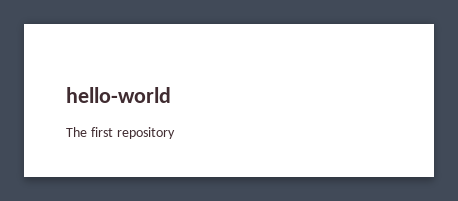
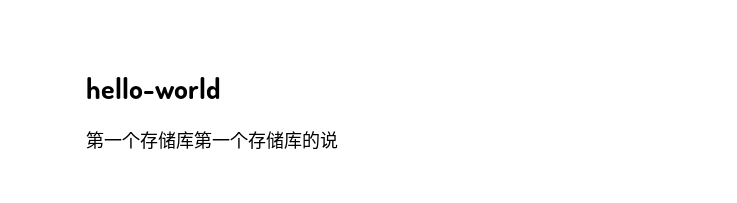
[66,127,175,139] The first repository -> [86,131,338,150] 第一个存储库第一个存储库的说

